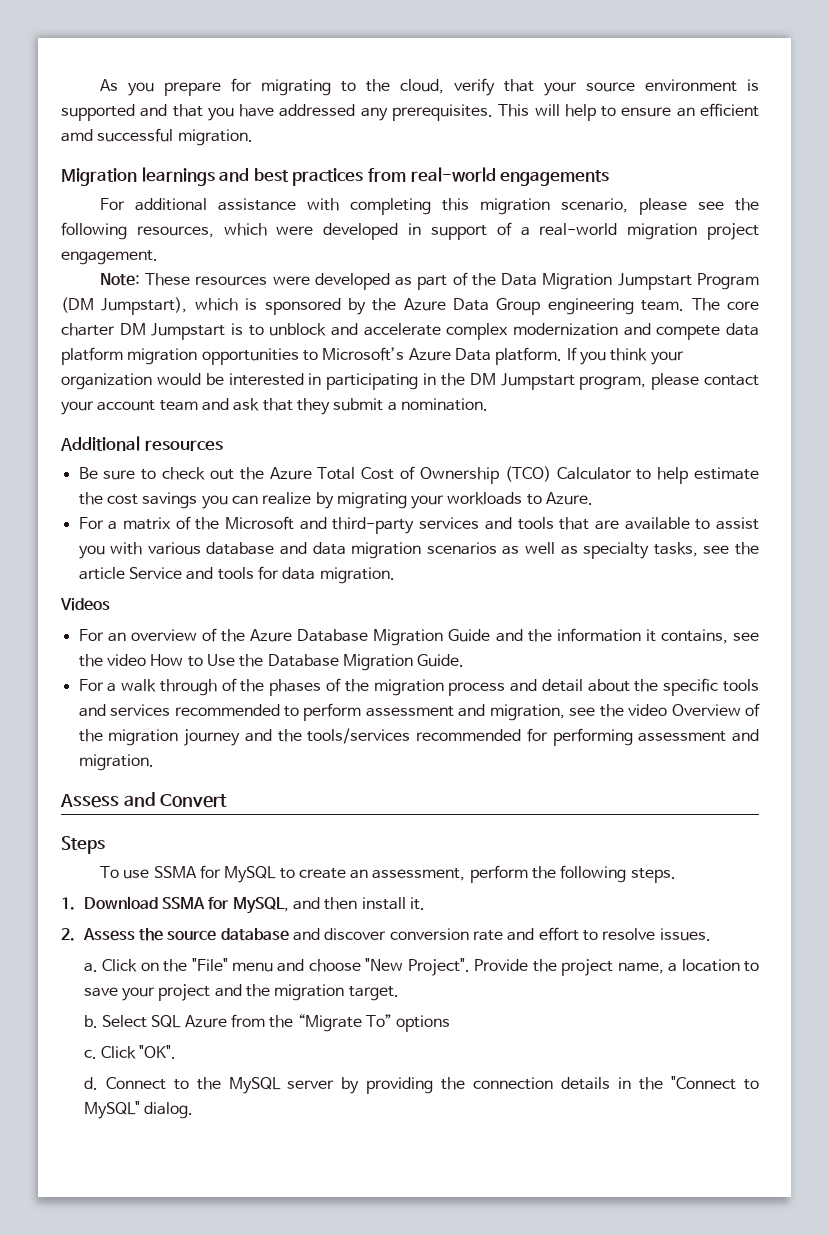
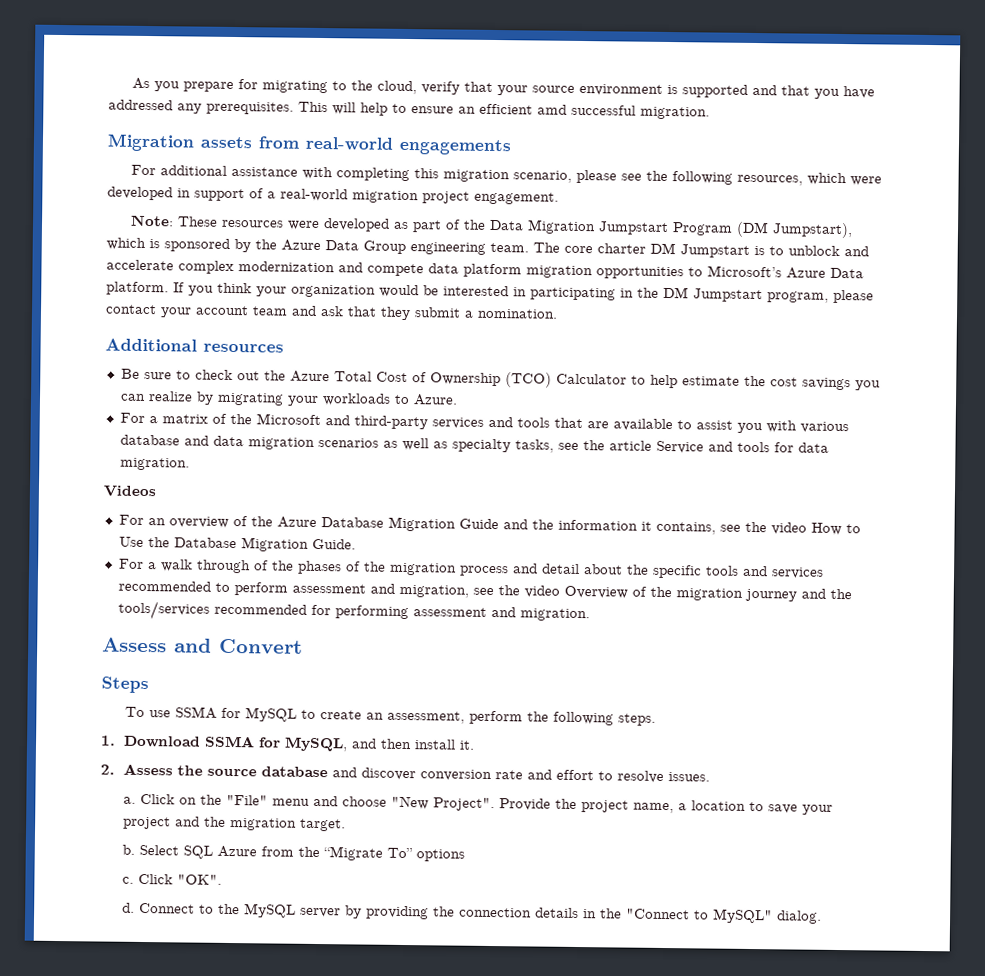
[141,167,364,186] learnings and best practices -> [200,136,253,149] assets

